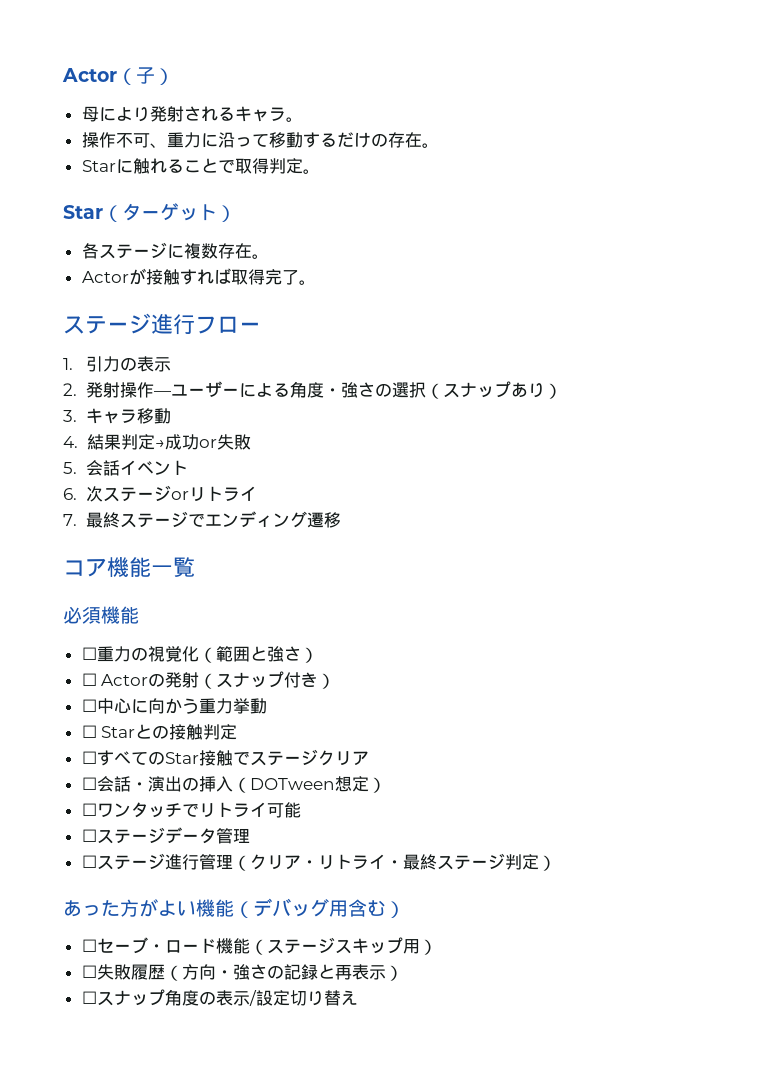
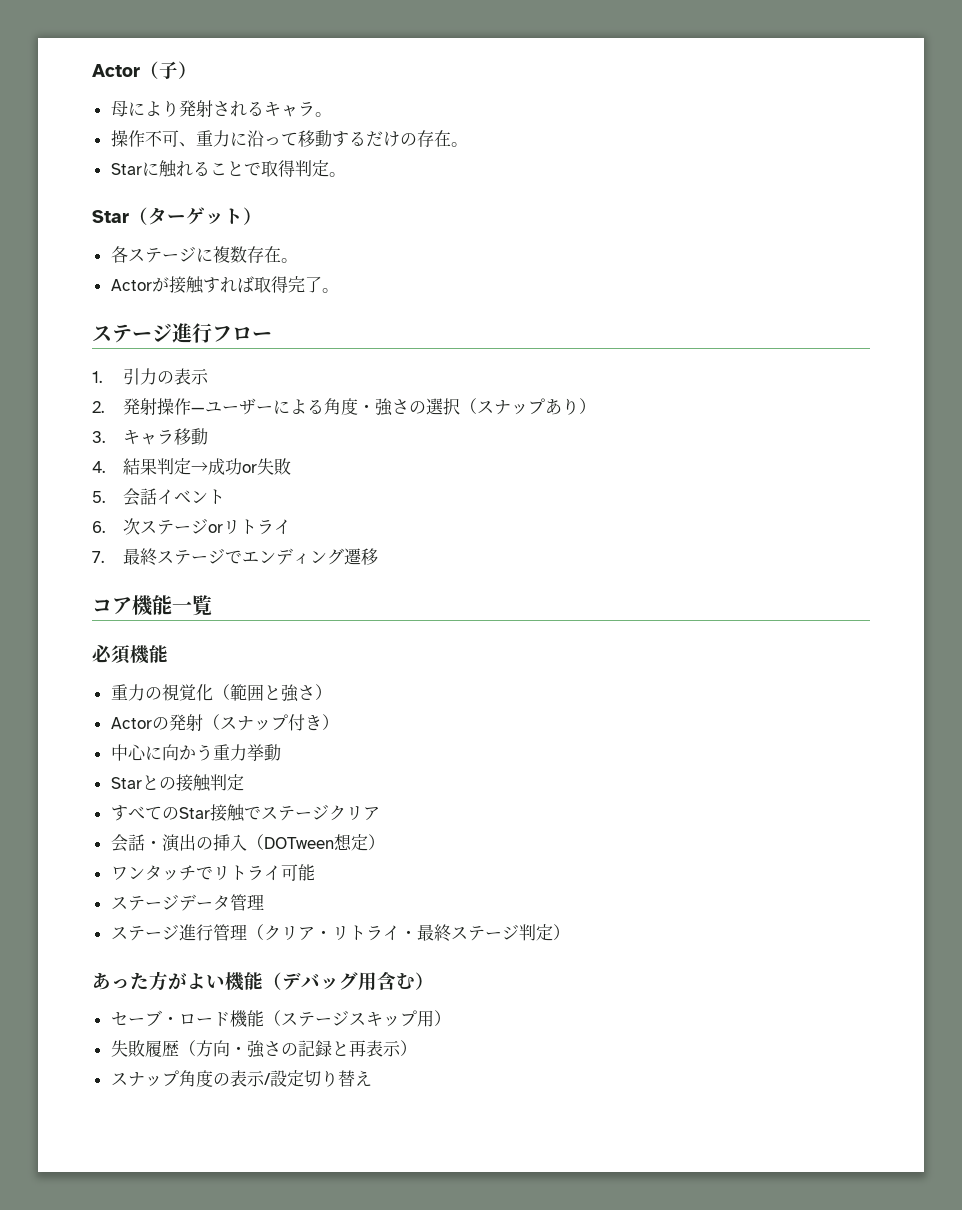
[81,647,97,660] ☐ -> (168, 654) none
[81,673,97,686] ☐ -> (332, 692) none
[81,699,97,712] ☐ -> (339, 722) none
[81,725,97,738] ☐ -> (281, 752) none
[81,751,97,764] ☐ -> (244, 782) none
[81,777,97,790] ☐ -> (380, 813) none
[81,803,97,816] ☐ -> (385, 842) none
[81,829,97,842] ☐ -> (315, 872) none
[81,855,97,868] ☐ -> (264, 902) none
[81,939,97,952] ☐ -> (434, 981) none
[81,965,97,978] ☐ -> (451, 1018) none
[81,991,97,1004] ☐ -> (417, 1048) none

